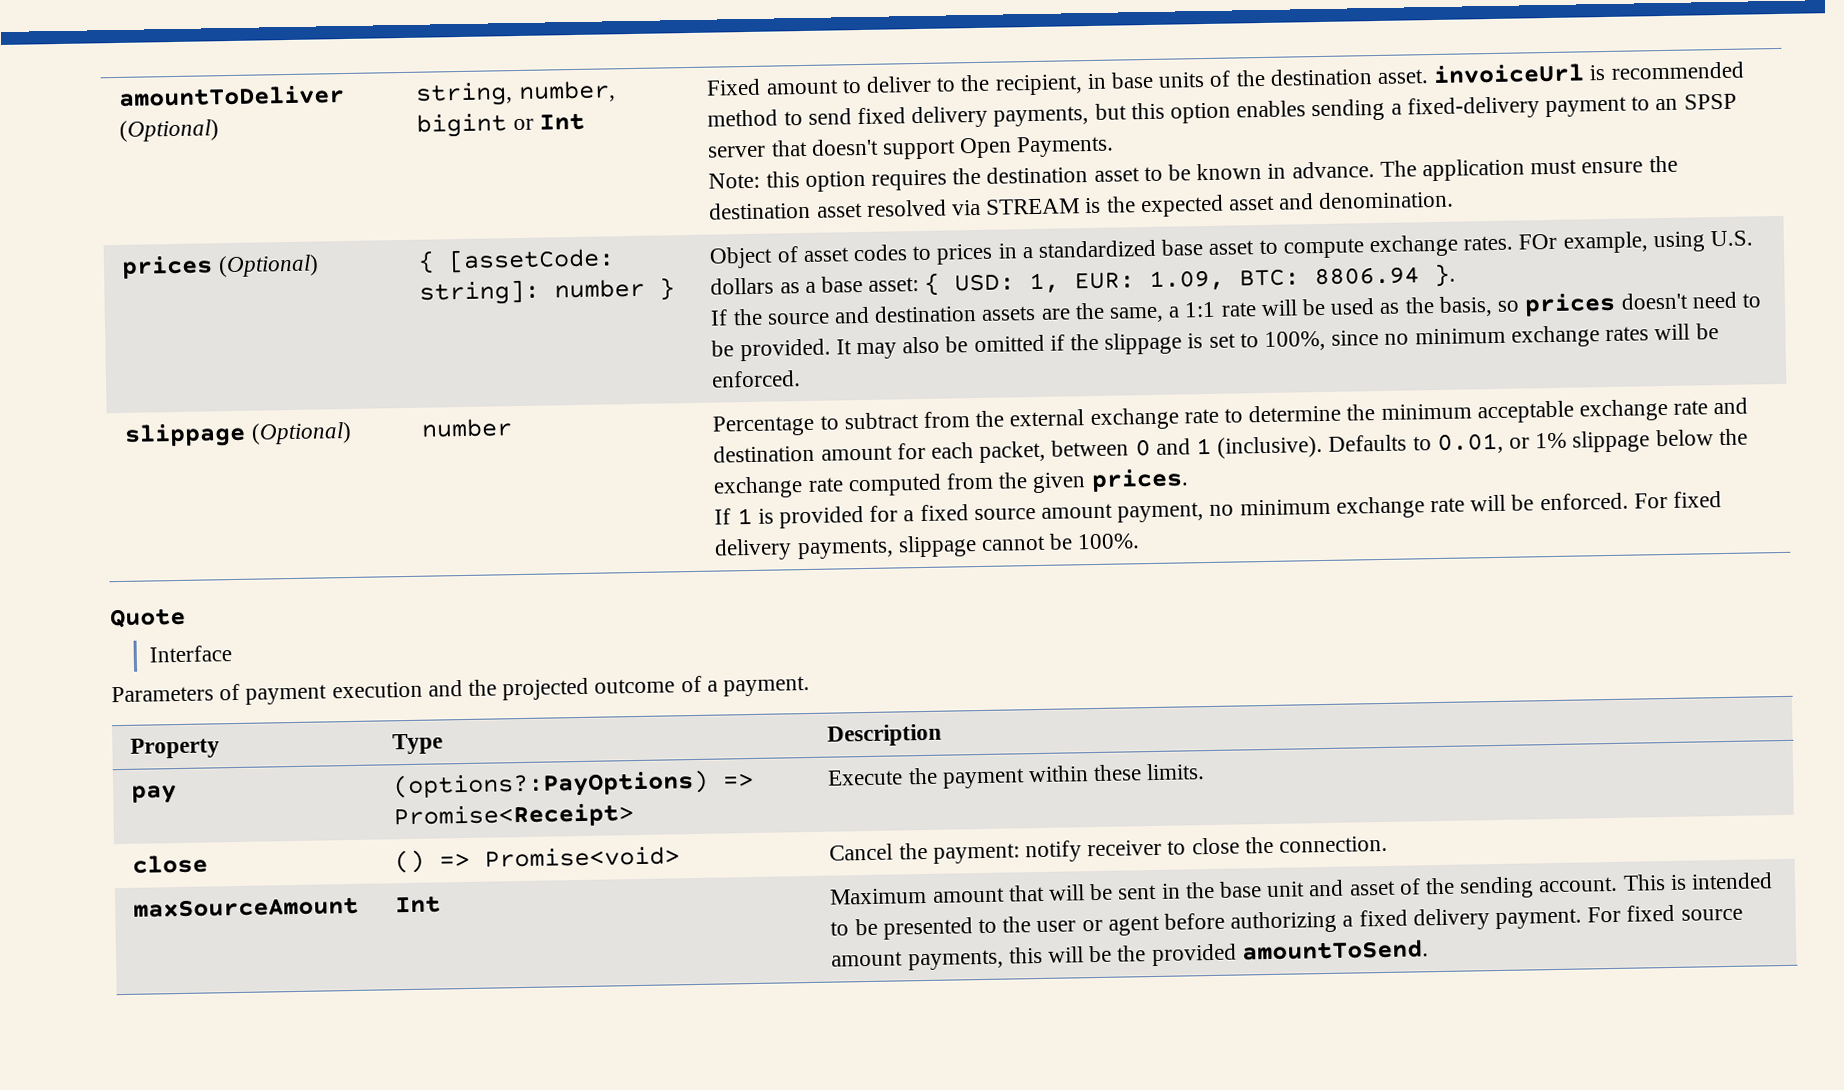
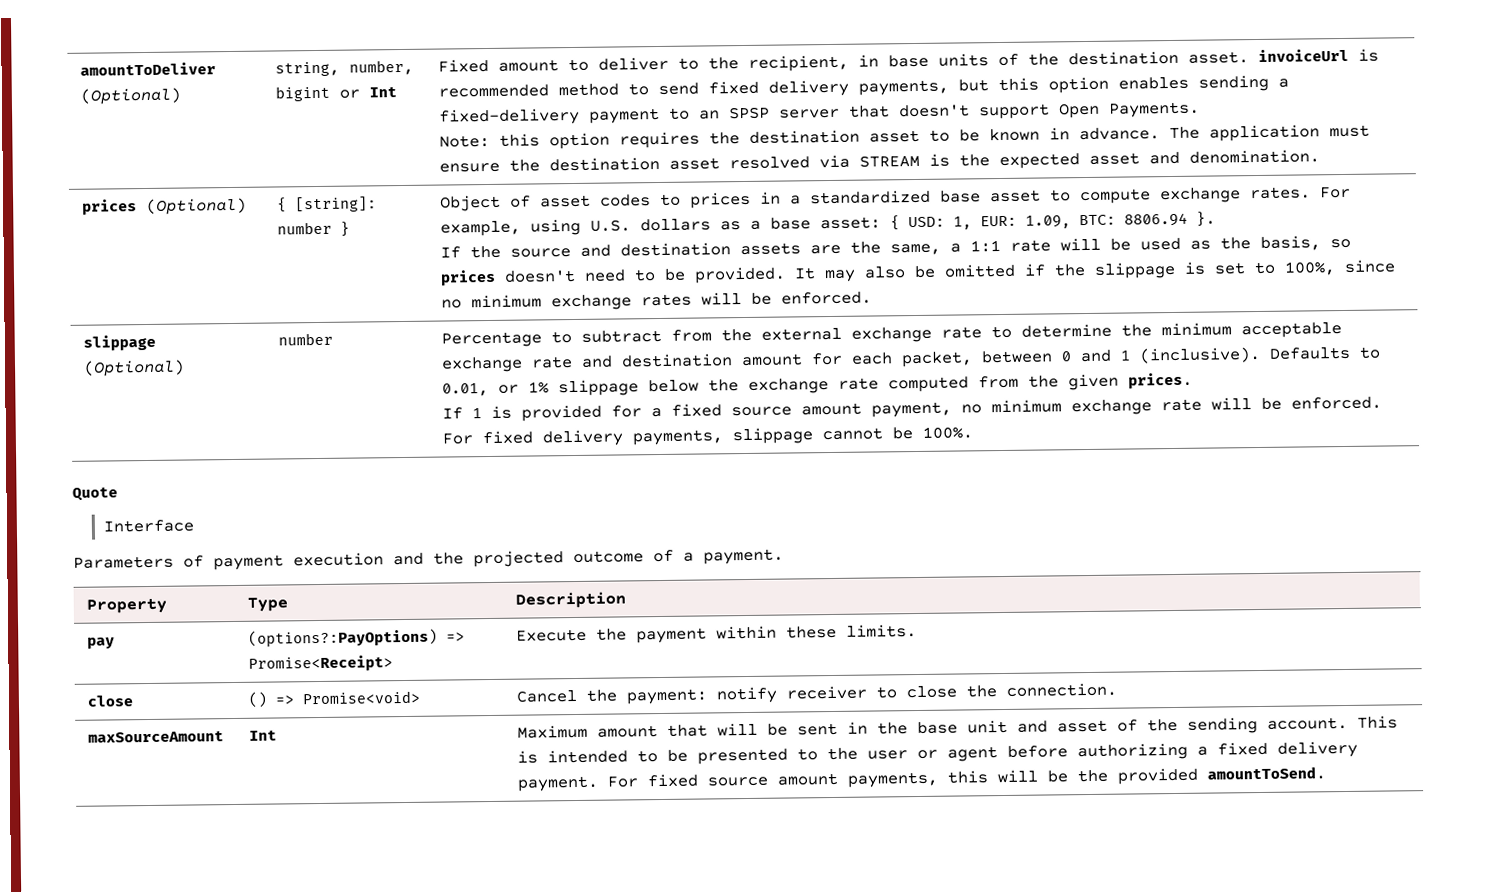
[448,247,616,274] [419,279,541,306] [assetCode: string]: -> [294,196,377,213] [string]:
[1518,233,1558,250] FOr -> [1319,186,1351,199] For

